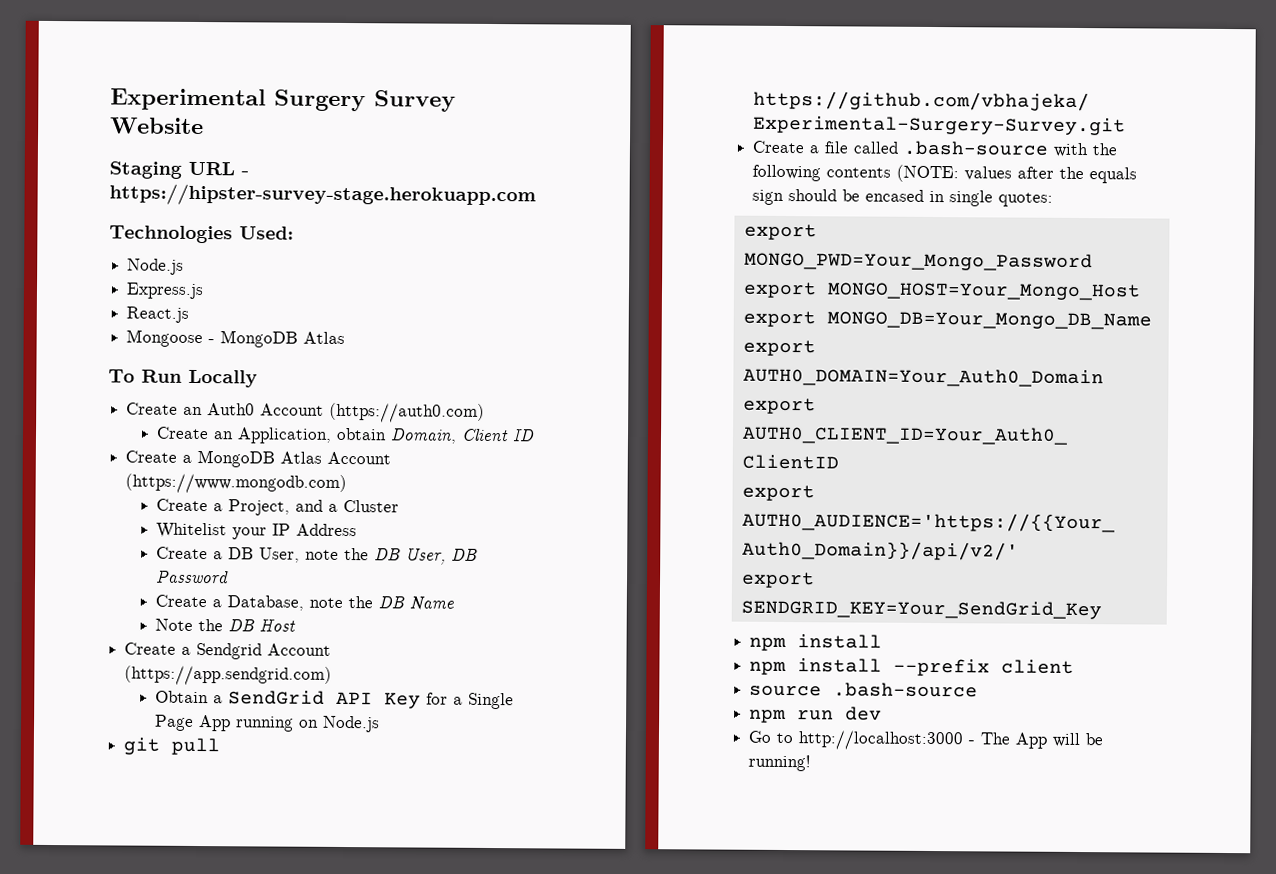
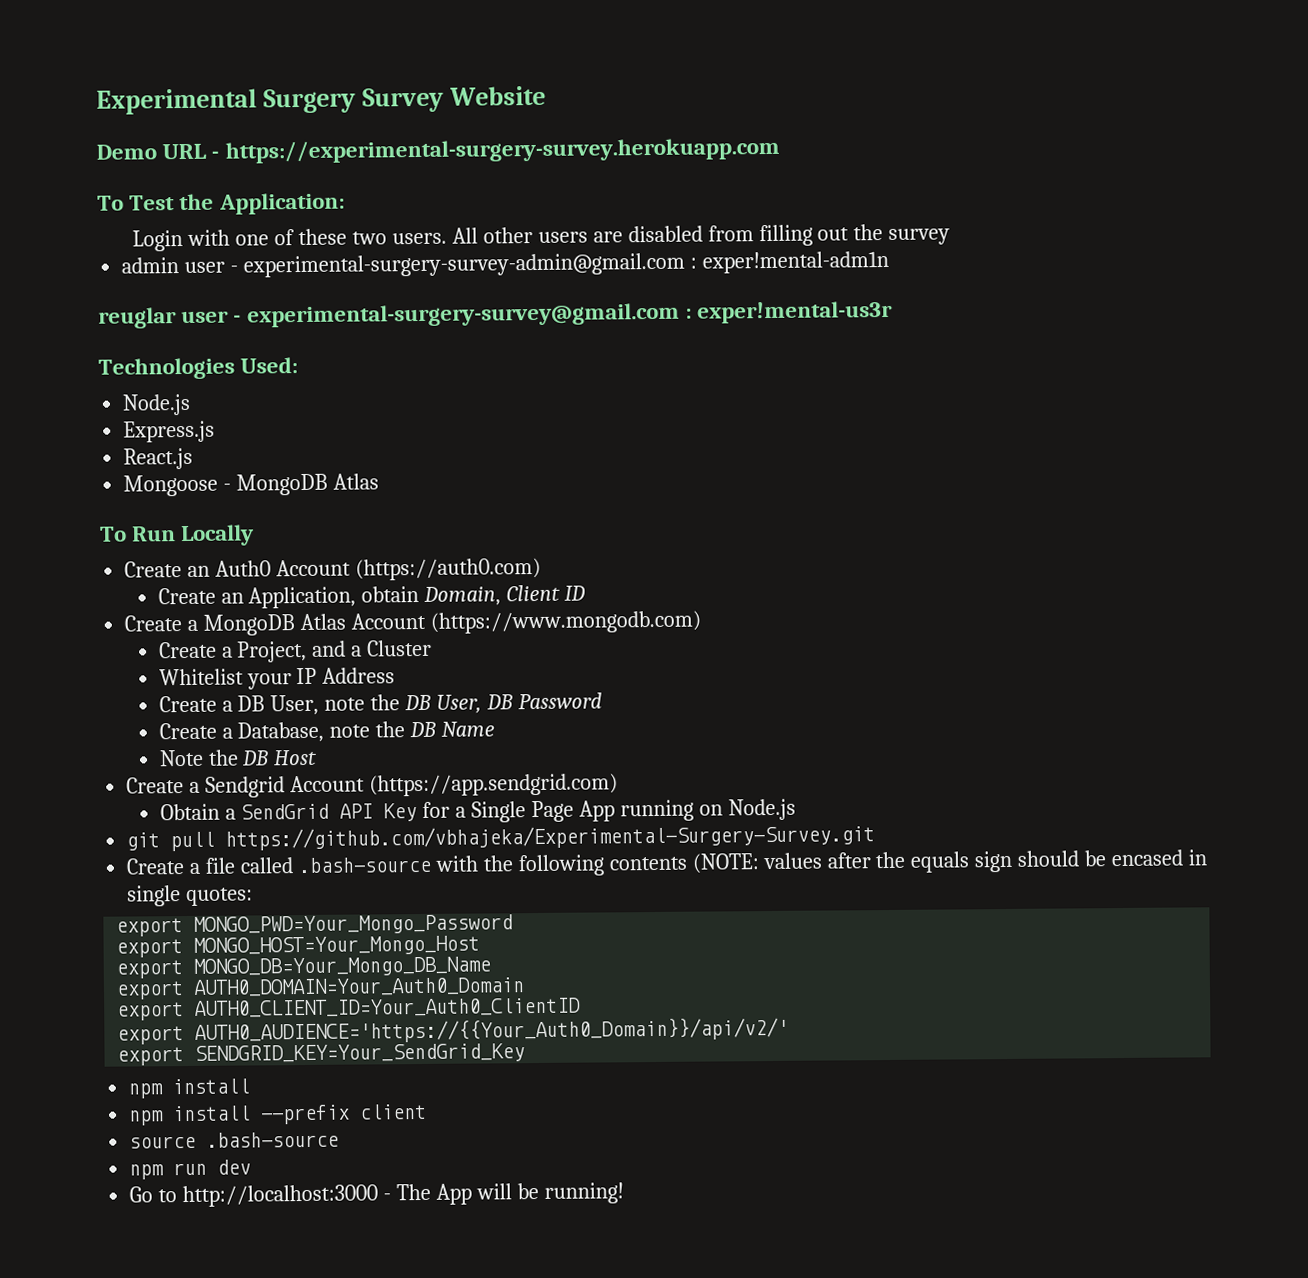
[109,161,182,179] Staging -> [96,144,157,160] Demo
[109,183,536,208] https://hipster-survey-stage.herokuapp.com -> [224,136,780,164] [97,192,345,215] [132,224,951,252] [121,250,889,278] [98,300,894,329] https://experimental-surgery-survey.herokuapp.com // To Test the Application: // Login with one of these two users. All other users are disabled from filling out the survey // admin user - experimental-surgery-survey-admin@gmail.com : exper!mental-adm1n // reuglar user - experimental-surgery-survey@gmail.com : exper!mental-us3r

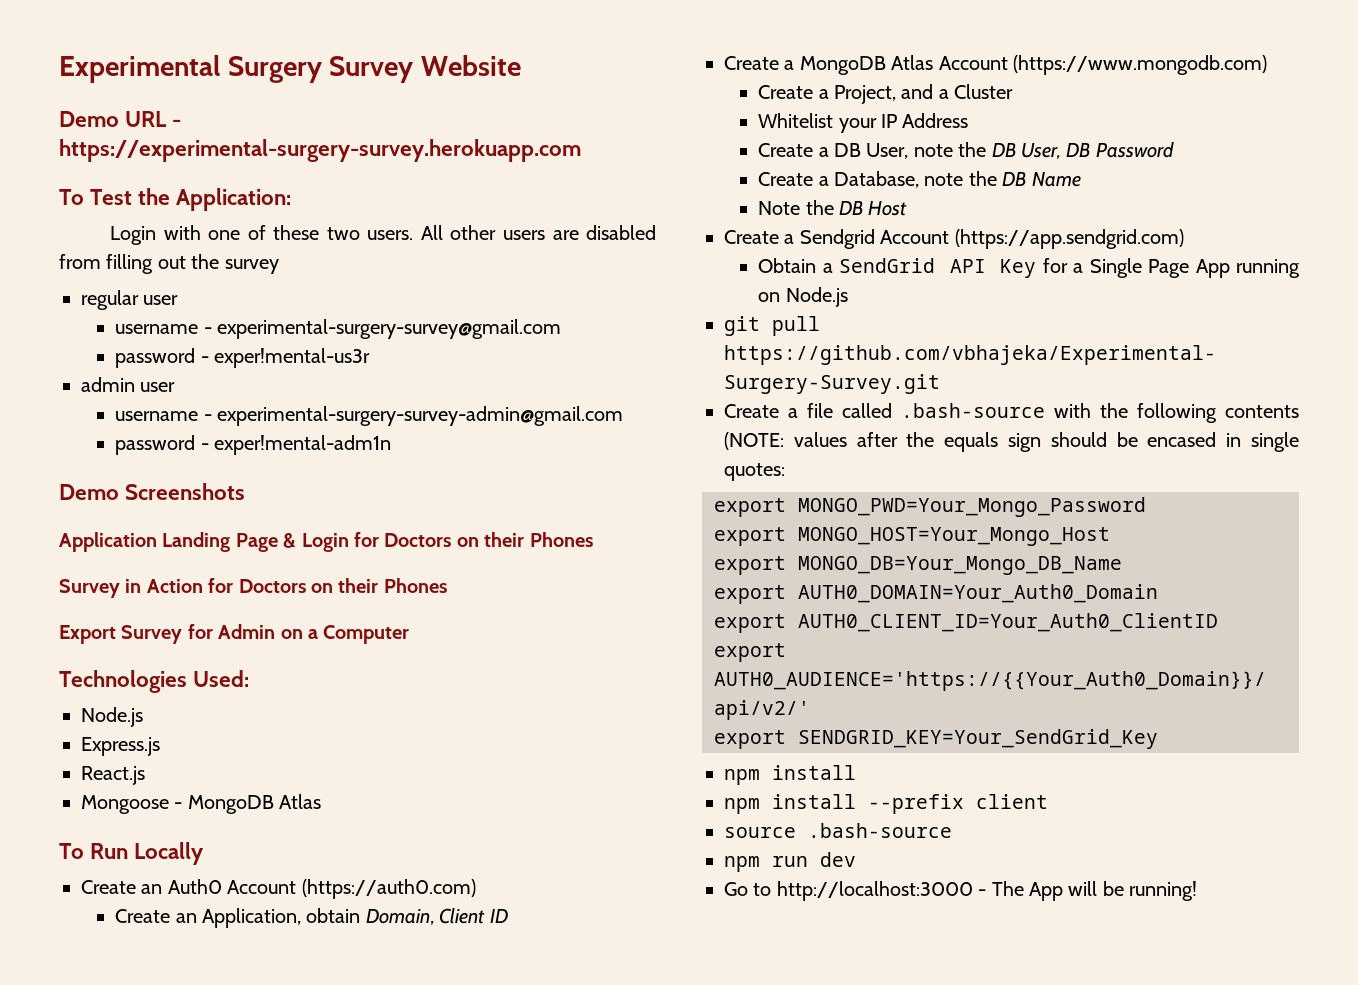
(951, 236) none -> [81,290,179,310] [115,319,561,339] [115,348,370,368] // regular user // username - experimental-surgery-survey@gmail.com // password - exper!mental-us3r
(226, 267) none -> [115,411,199,421] // username
[689,257,697,269] : -> [115,435,209,455] // password -
[98,300,894,329] reuglar user - experimental-surgery-survey@gmail.com : exper!mental-us3r -> [59,483,246,500] [59,532,593,552] [59,578,447,598] [59,624,410,644] Demo Screenshots // Application Landing Page & Login for Doctors on their Phones // Survey in Action for Doctors on their Phones // Export Survey for Admin on a Computer

